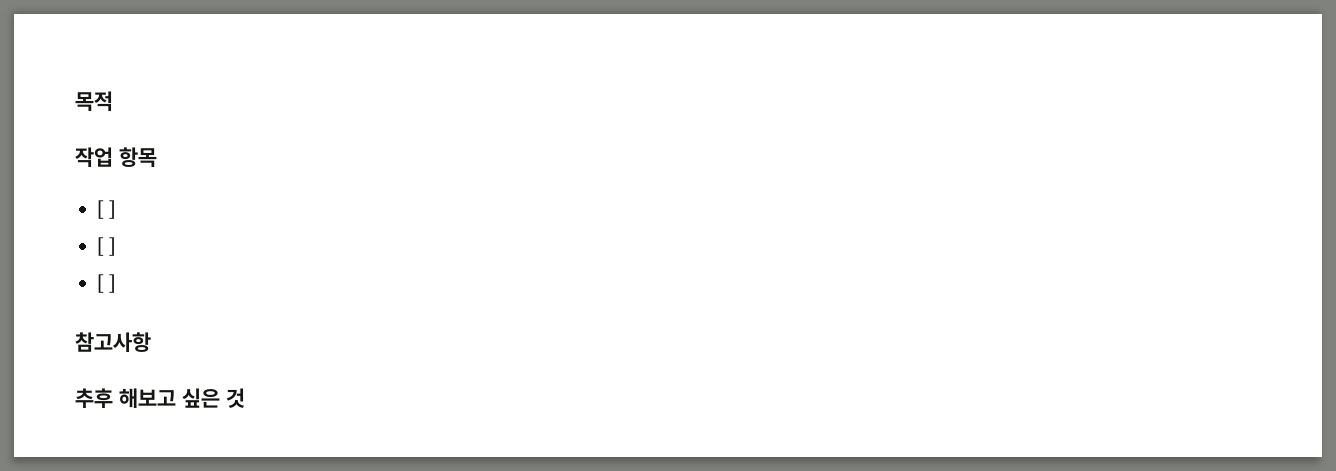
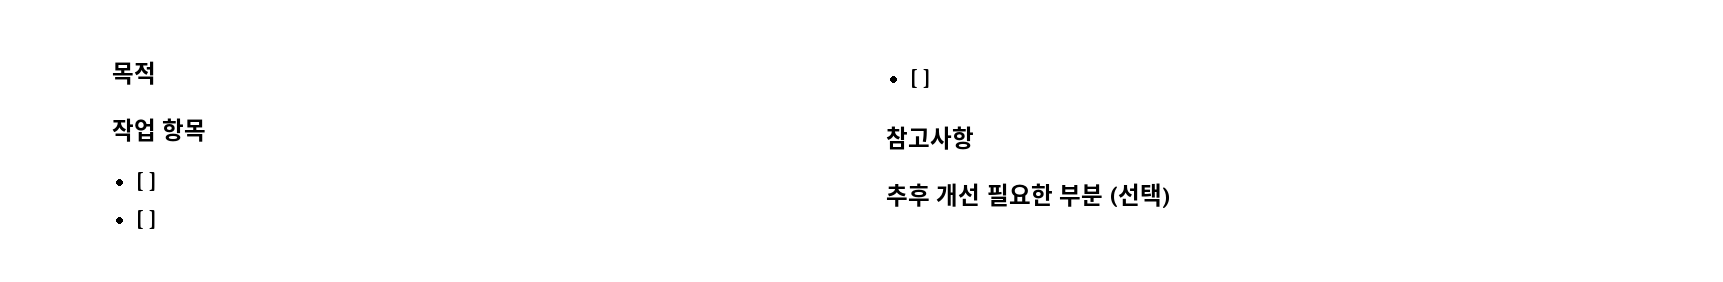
[118,388,245,408] 해보고 싶은 것 -> [936,183,1171,208] 개선 필요한 부분 (선택)

